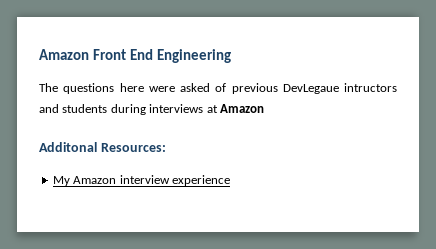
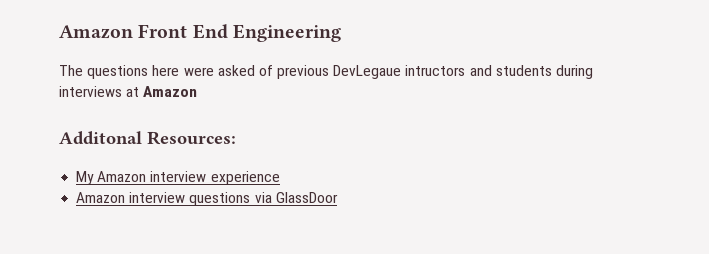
(230, 180) none -> [76,192,338,206] // Amazon interview questions via GlassDoor

